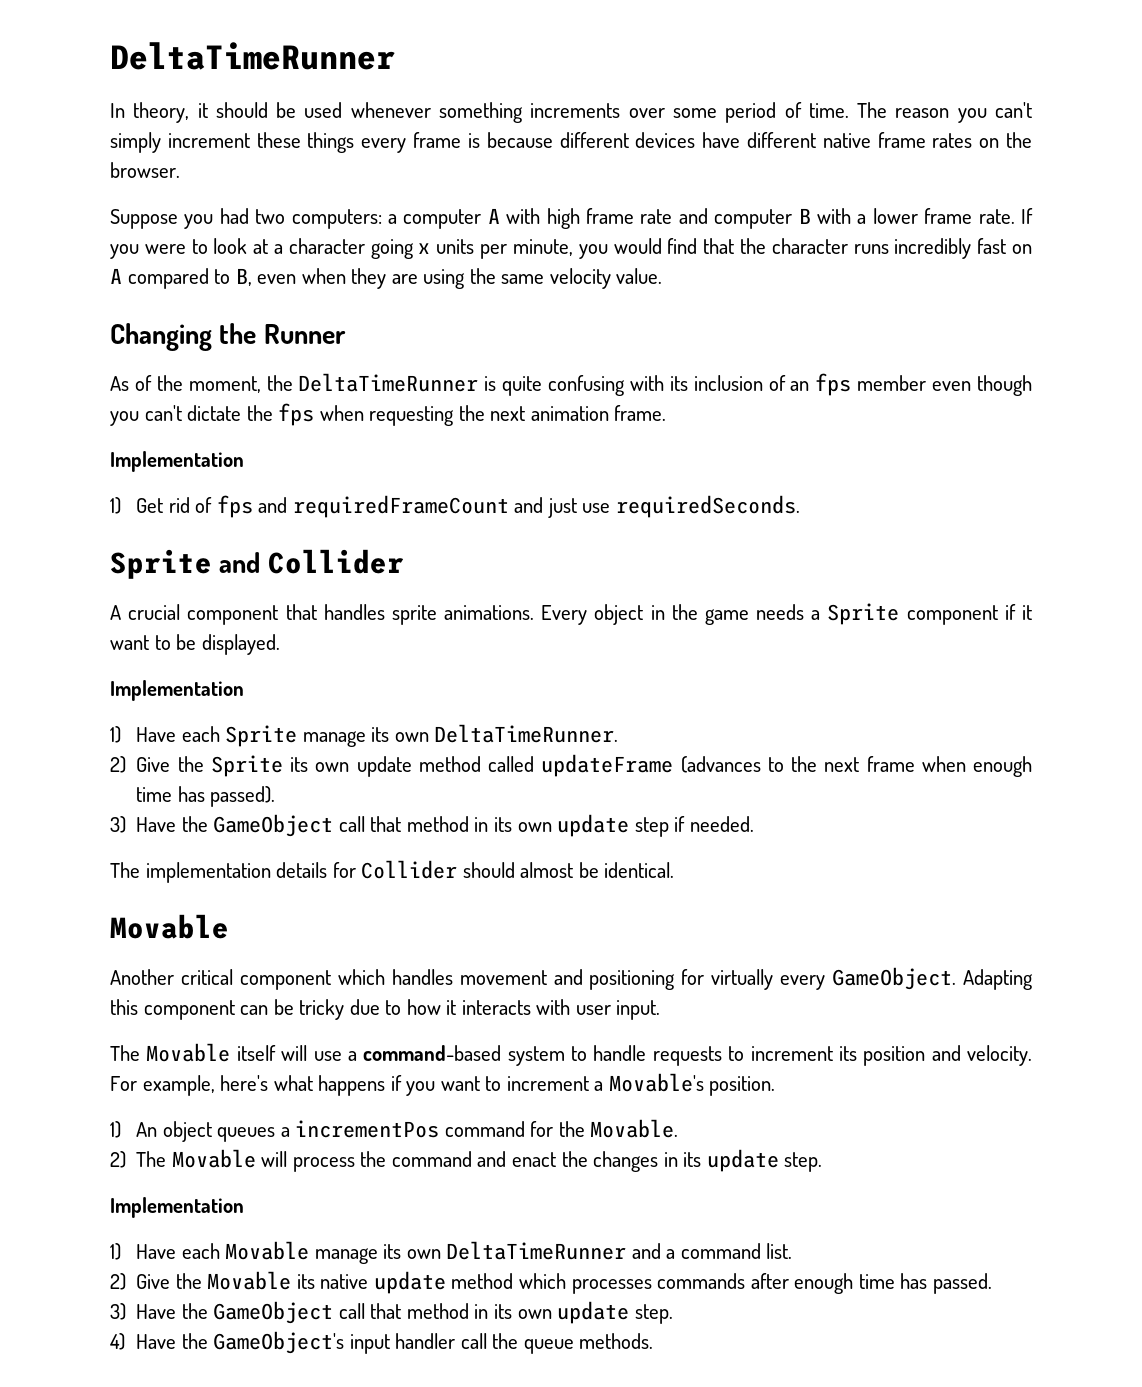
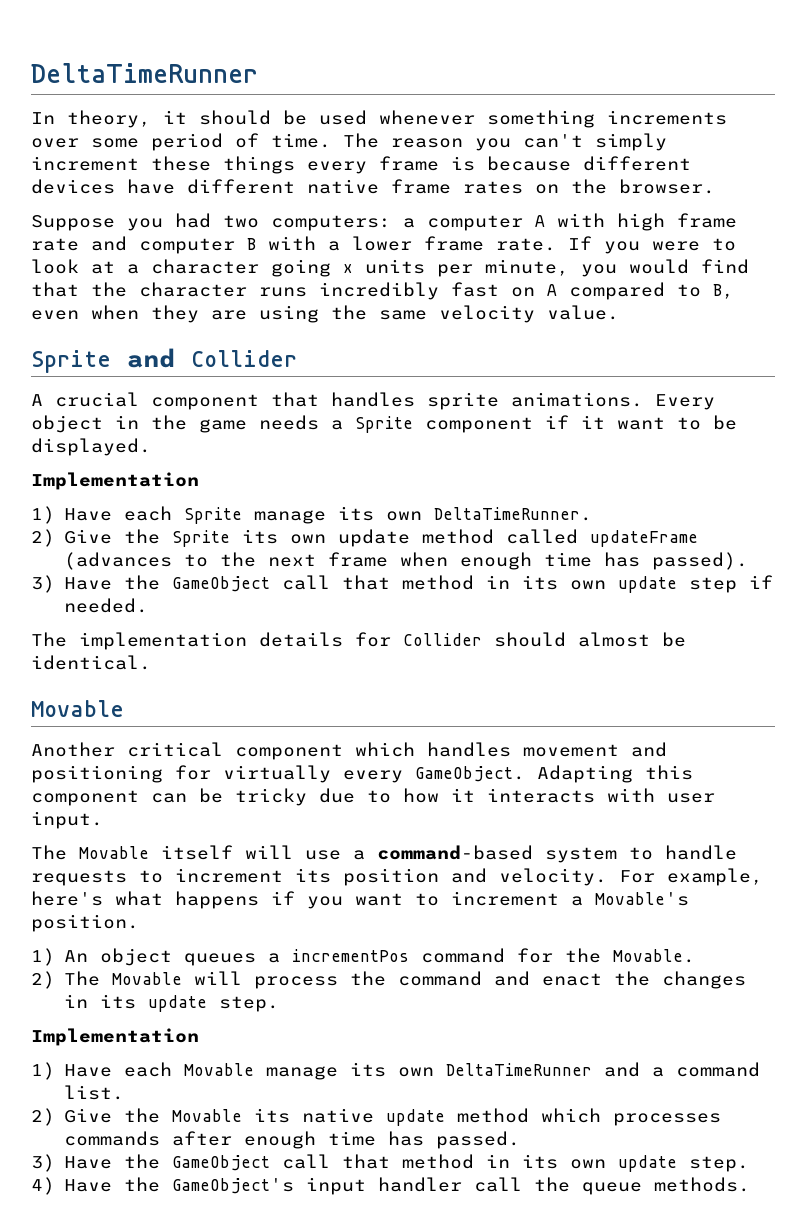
[110,323,346,351] [110,373,1032,396] [110,403,667,426] [110,451,244,472] [110,495,800,518] // Changing the Runner // As of the moment, the DeltaTimeRunner is quite confusing with its inclusion of an fps member even though you can't dictate the fps when requesting the next animation frame. // Implementation // 1) Get rid of fps and requiredFrameCount and just use requiredSeconds. -> (619, 312) none

